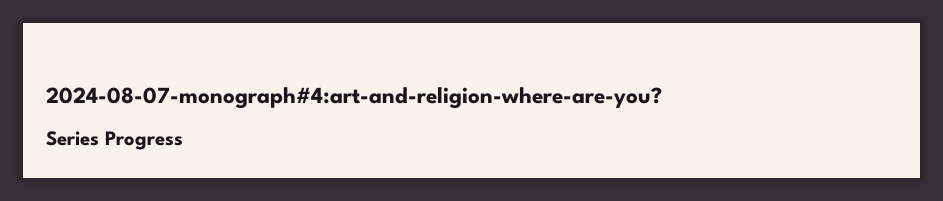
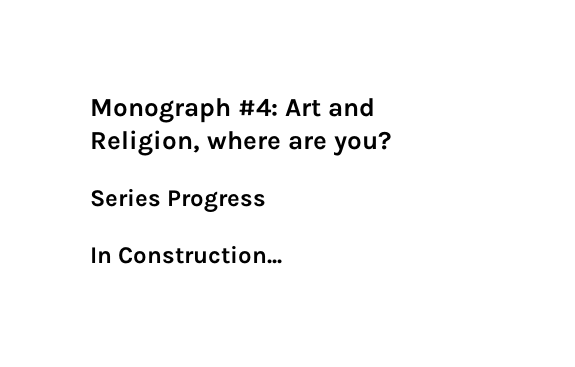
[46,87,662,109] 2024-08-07-monograph#4:art-and-religion-where-are-you? -> [90,98,376,123] [90,130,392,156] Monograph #4: Art and Religion, where are you?
(183, 140) none -> [90,245,283,264] // In Construction...

